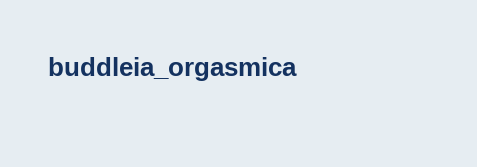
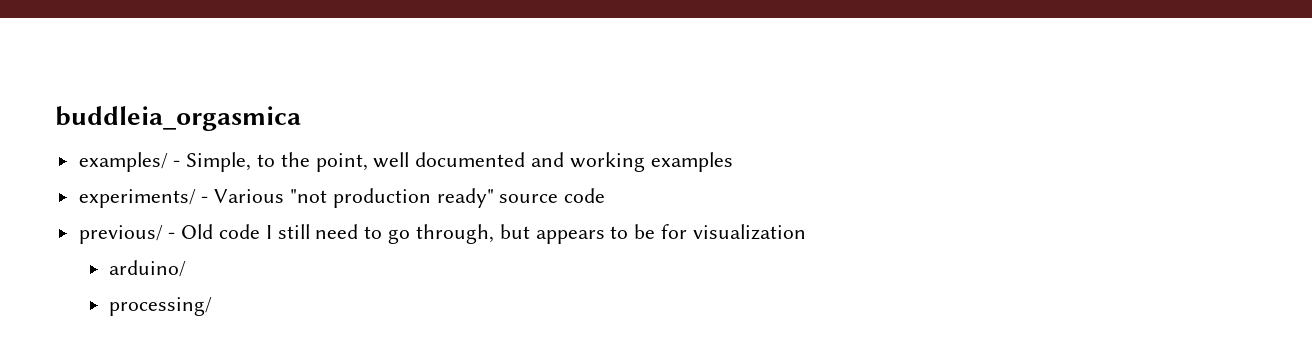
(297, 69) none -> [78,152,733,172] [78,188,606,208] [78,224,806,244] [109,260,187,277] [109,297,213,316] // examples/ - Simple, to the point, well documented and working examples // experiments/ - Various "not production ready" source code // previous/ - Old code I still need to go through, but appears to be for visualization // arduino/ // processing/

